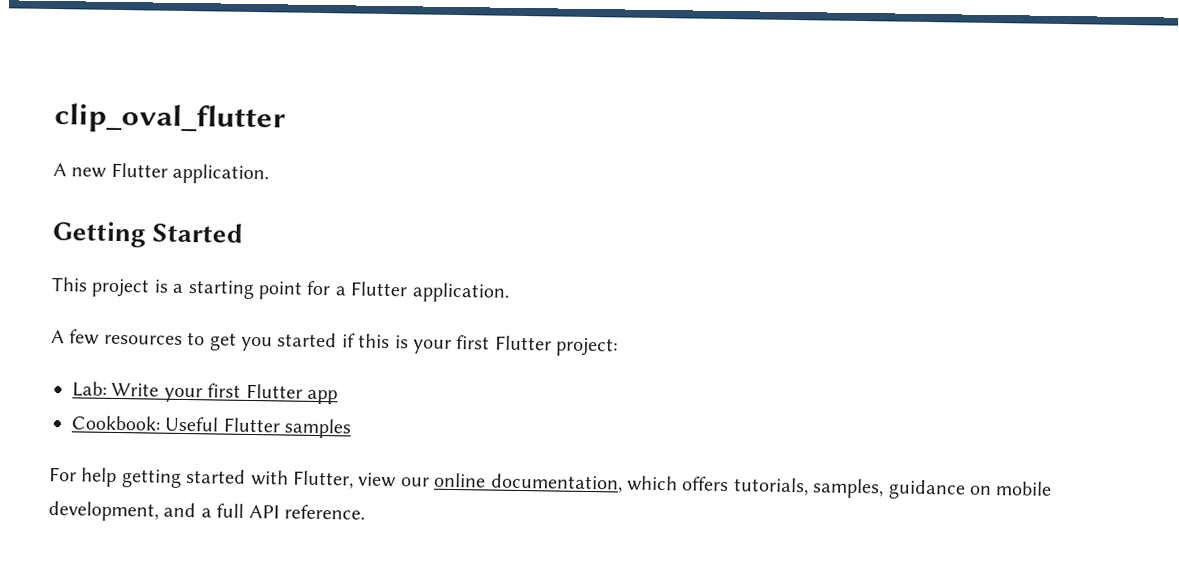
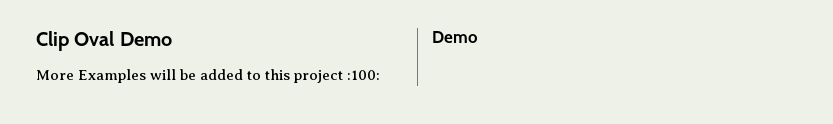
[54,103,286,135] [53,162,270,185] [52,221,244,248] [51,277,510,303] [51,329,619,357] [72,381,338,405] [71,415,353,439] [49,467,1053,500] [48,501,365,522] clip_oval_flutter // A new Flutter application. // Getting Started // This project is a starting point for a Flutter application. // A few resources to get you started if this is your first Flutter project: // Lab: Write your first Flutter app // Cookbook: Useful Flutter samples // For help getting started with Flutter, view our online documentation, which offers tutorials, samples, guidance on mobile development, and a full API reference. -> [36,31,172,51] [36,69,381,83] [432,31,478,43] Clip Oval Demo // More Examples will be added to this project :100: // Demo

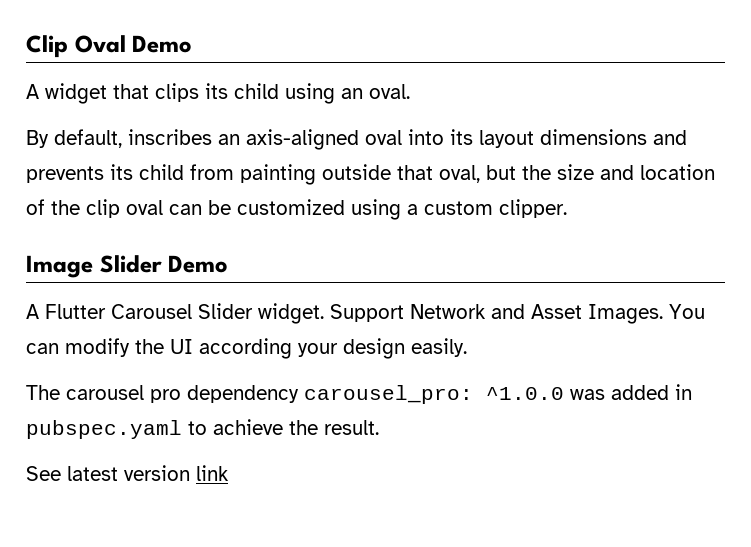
[36,69,381,83] [432,31,478,43] More Examples will be added to this project :100: // Demo -> [26,83,410,104] [26,129,687,150] [26,164,715,185] [26,199,567,220] [26,255,229,278] [26,303,705,324] [26,338,467,359] [26,384,692,404] [26,419,379,439] [26,465,229,481] A widget that clips its child using an oval. // By default, inscribes an axis-aligned oval into its layout dimensions and prevents its child from painting outside that oval, but the size and location of the clip oval can be customized using a custom clipper. // Image Slider Demo // A Flutter Carousel Slider widget. Support Network and Asset Images. You can modify the UI according your design easily. // The carousel pro dependency carousel_pro: ^1.0.0 was added in pubspec.yaml to achieve the result. // See latest version link

